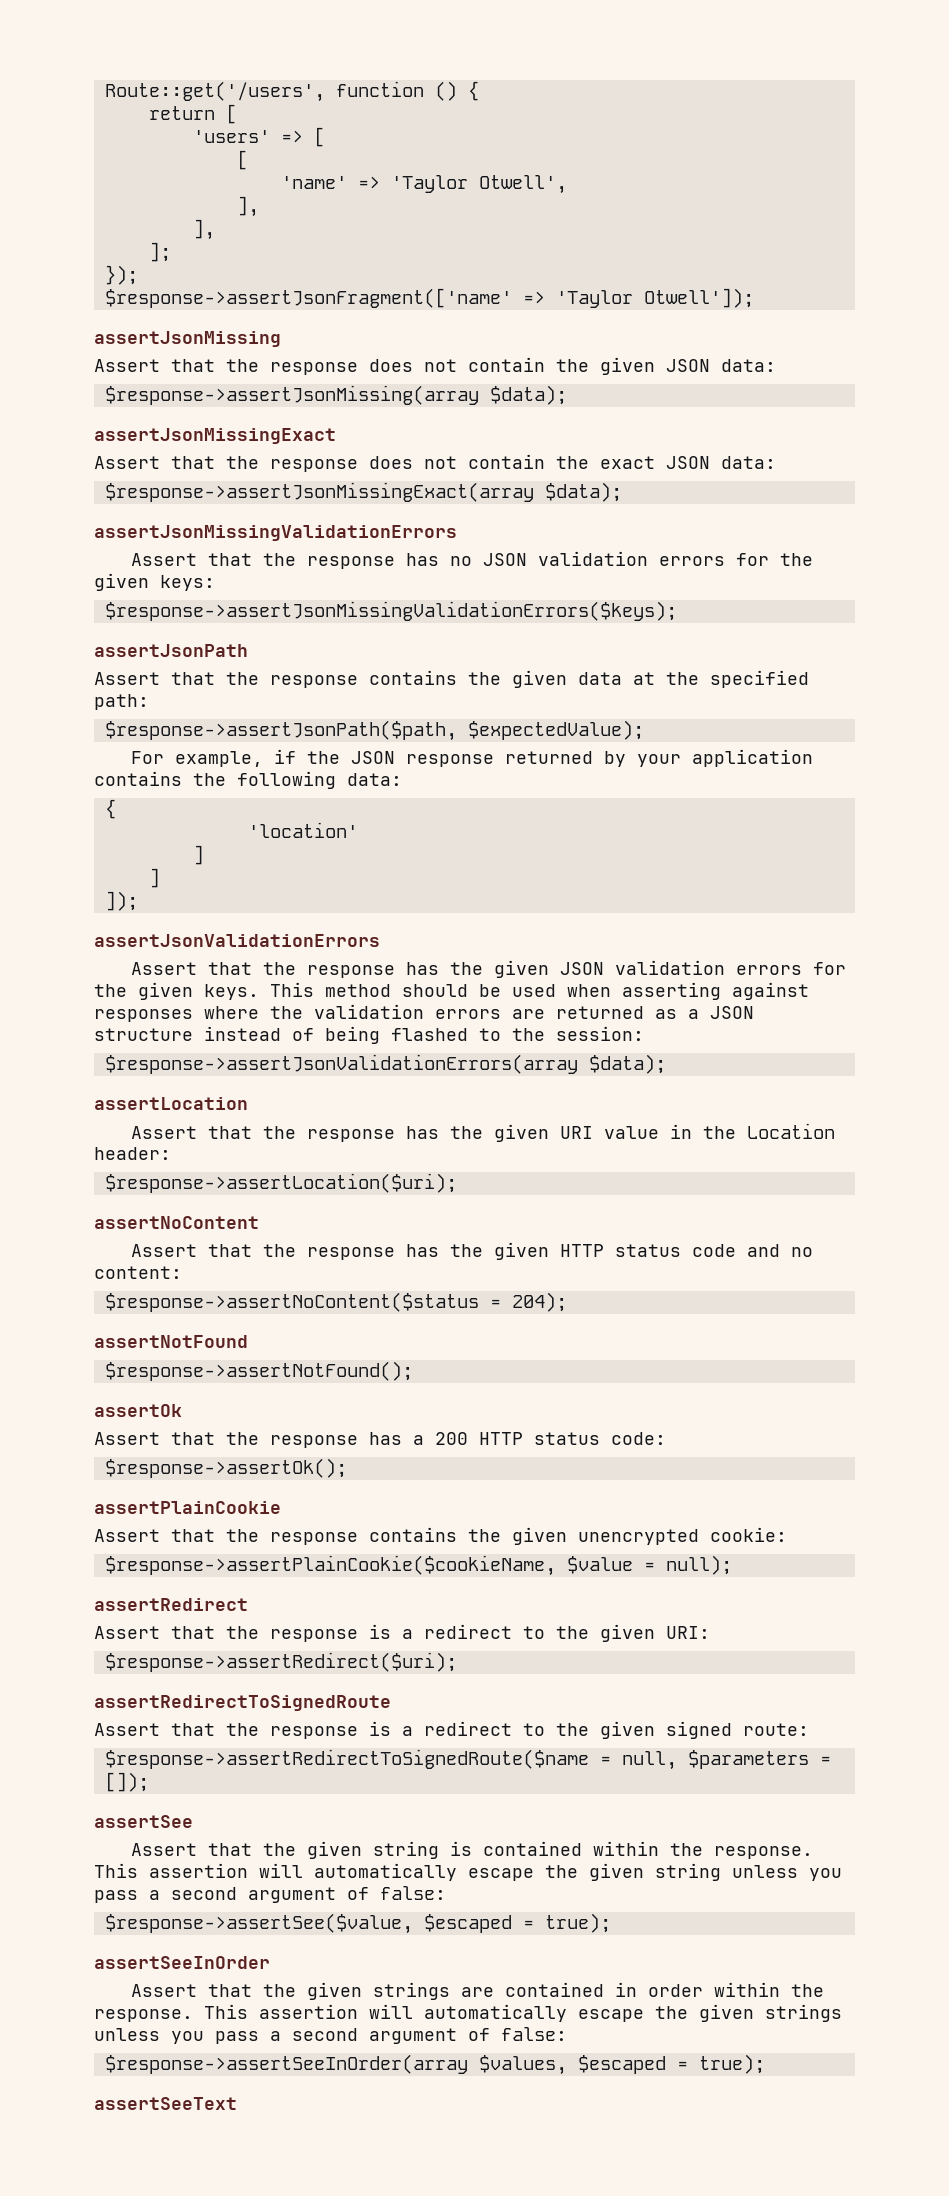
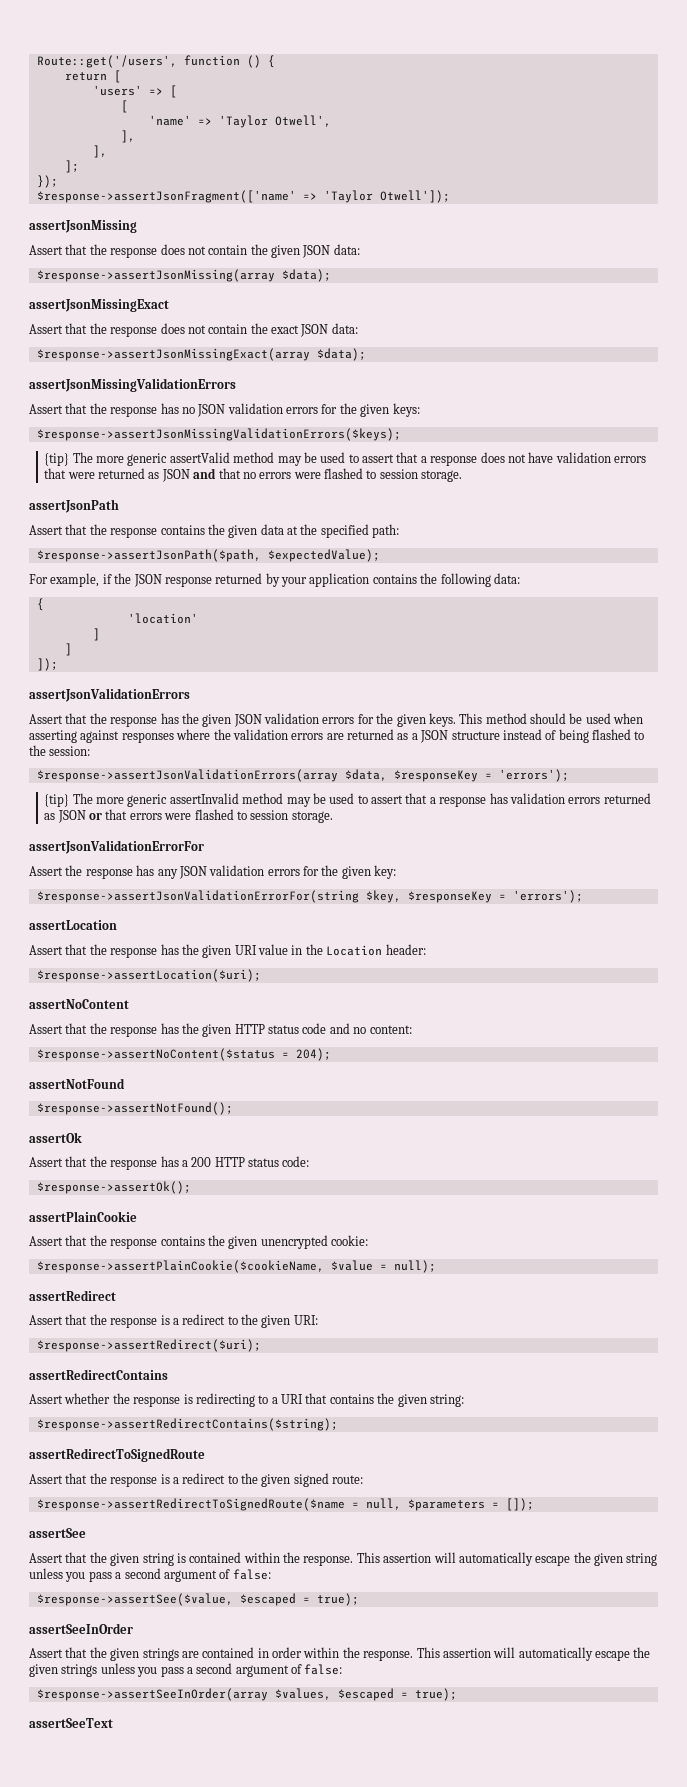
(677, 611) none -> [44,452,647,466] [44,468,463,482] // {tip} The more generic assertValid method may be used to assert that a response does not have validation errors that were returned as JSON and that no errors were flashed to session storage.
[588,1054,666,1074] $data); -> [344,769,569,782] [44,793,651,807] [44,809,333,823] [29,840,204,854] [29,865,397,879] [36,890,583,903] $data, $responseKey = 'errors'); // {tip} The more generic assertInvalid method may be used to assert that a response has validation errors returned as JSON or that errors were flashed to session storage. // assertJsonValidationErrorFor // Assert the response has any JSON validation errors for the given key: // $response->assertJsonValidationErrorFor(string $key, $responseKey = 'errors');
(457, 1662) none -> [29,1369,168,1380] [29,1393,464,1407] [36,1418,338,1431] // assertRedirectContains // Assert whether the response is redirecting to a URI that contains the given string: // $response->assertRedirectContains($string);

